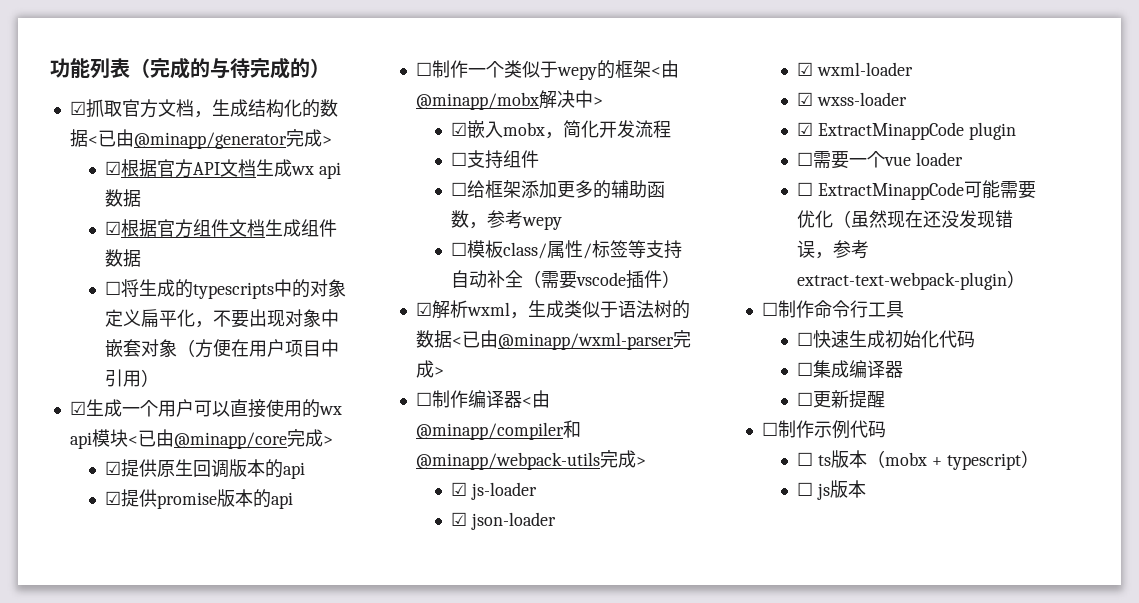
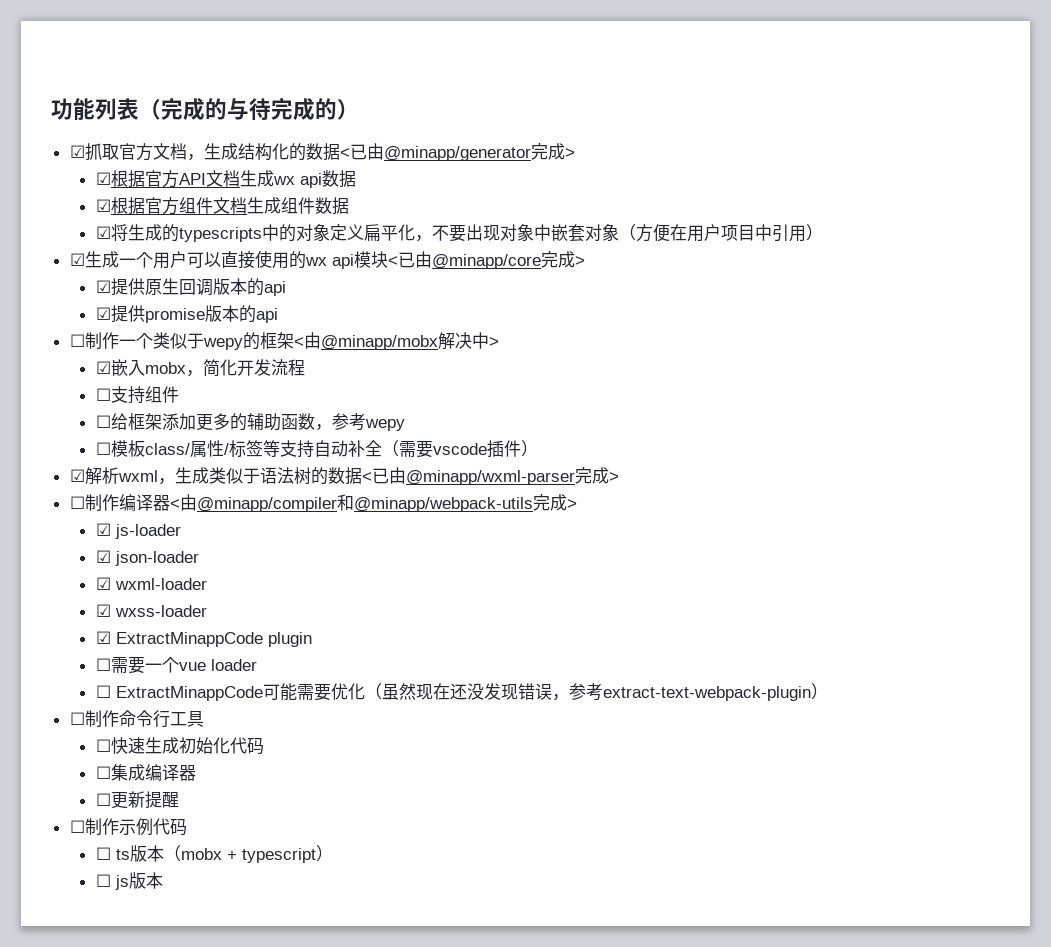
[104,281,121,295] ☐ -> [95,226,111,239] ☑

